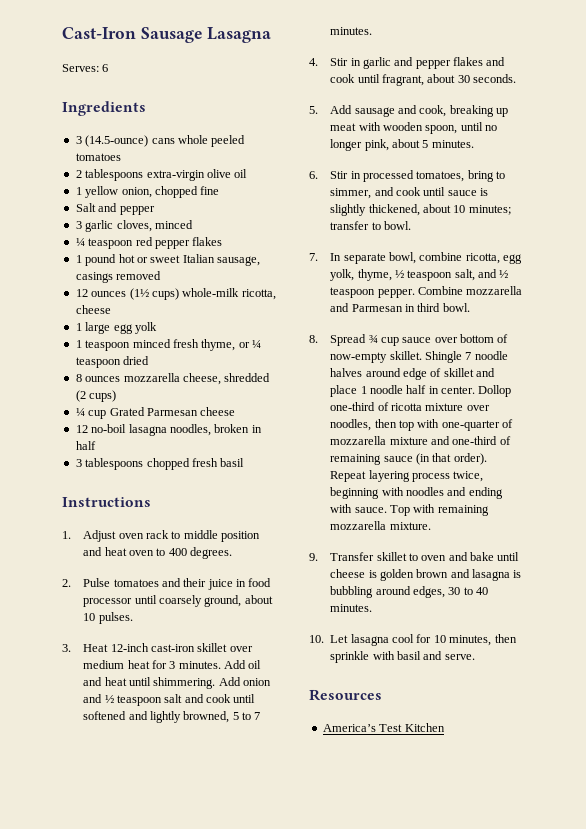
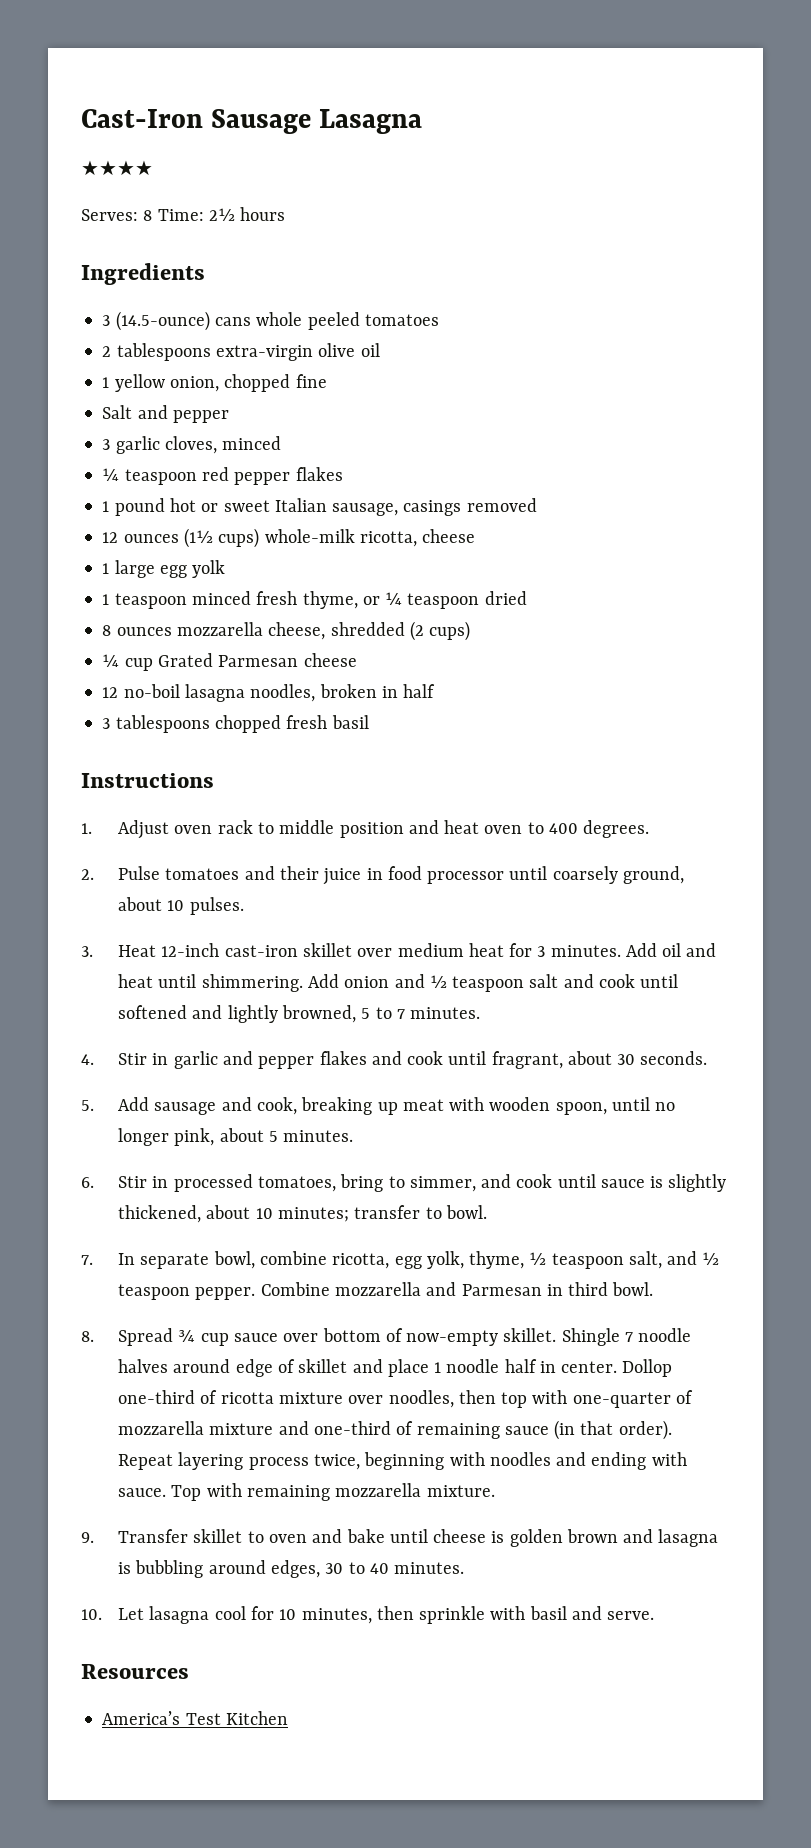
(272, 35) none -> [81,160,153,176] // ★★★★
[102,64,109,72] 6 -> [143,207,286,221] 8 Time: 2½ hours

